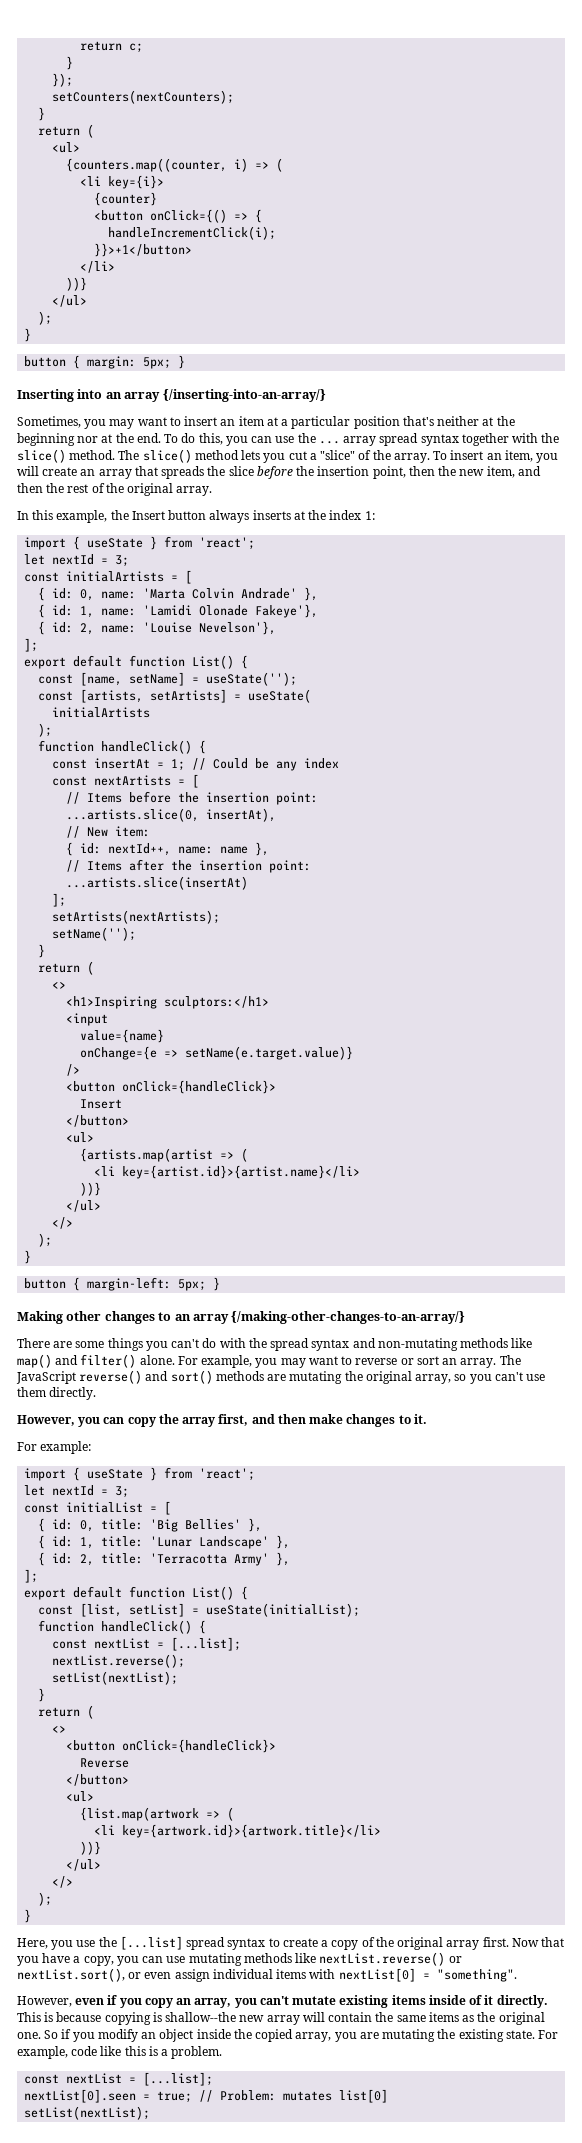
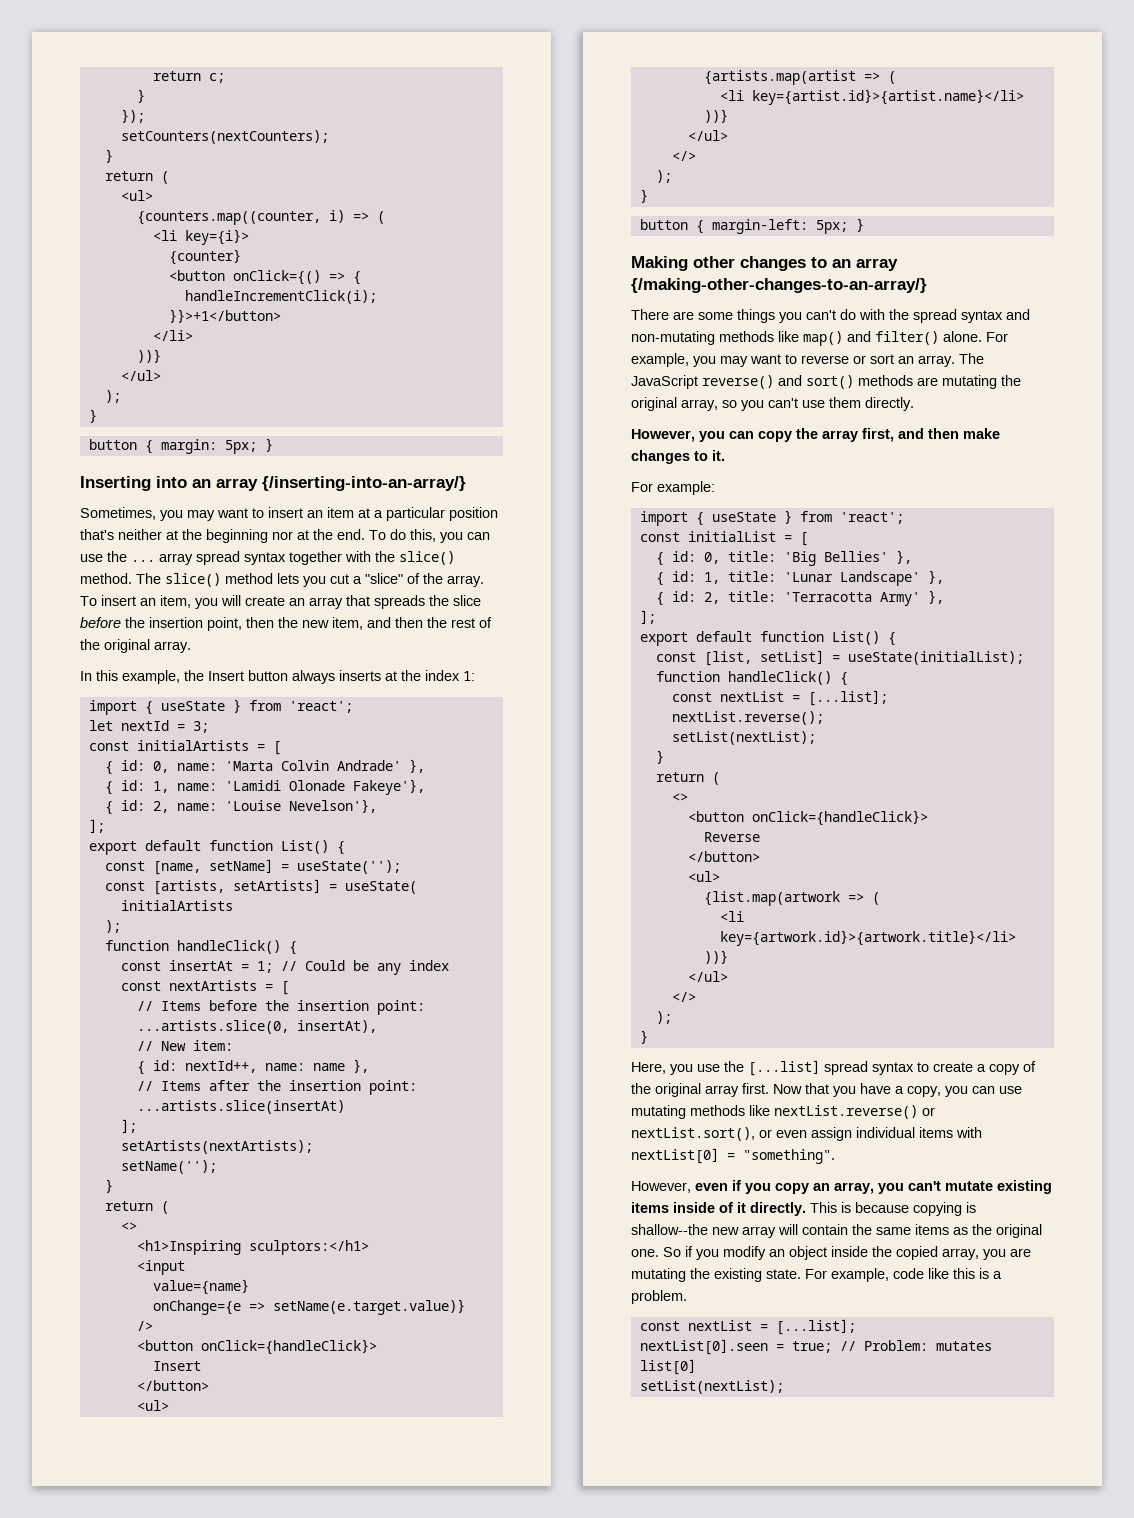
[24,1485,130,1498] // let nextId = 3; -> (904, 518) none

